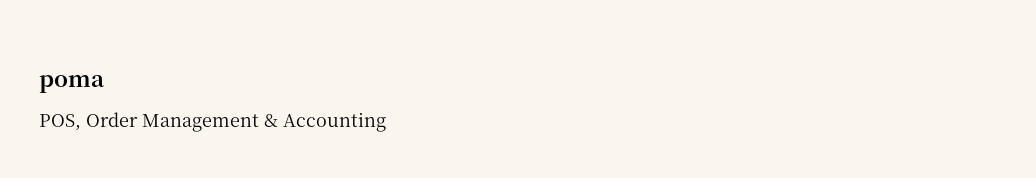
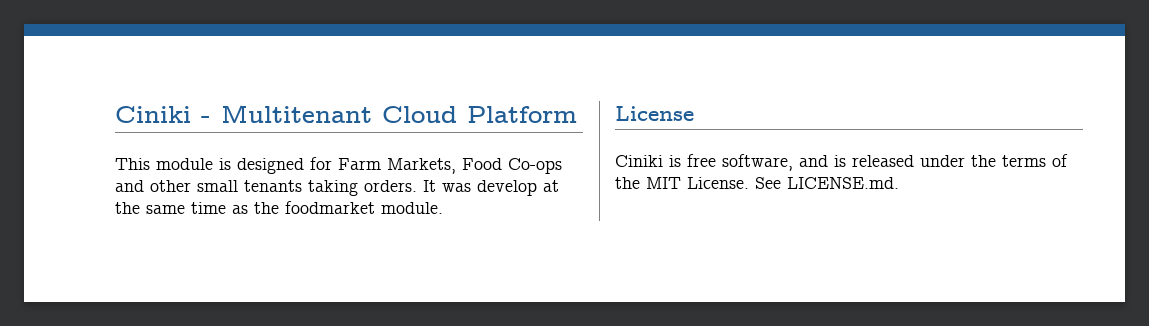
[39,75,105,93] [39,112,386,132] poma // POS, Order Management & Accounting -> [115,105,577,123] [115,157,562,174] [115,180,559,196] [115,201,443,214] [615,106,694,121] [615,154,1068,171] [615,177,899,189] Ciniki - Multitenant Cloud Platform // This module is designed for Farm Markets, Food Co-ops and other small tenants taking orders. It was develop at the same time as the foodmarket module. // License // Ciniki is free software, and is released under the terms of the MIT License. See LICENSE.md.

